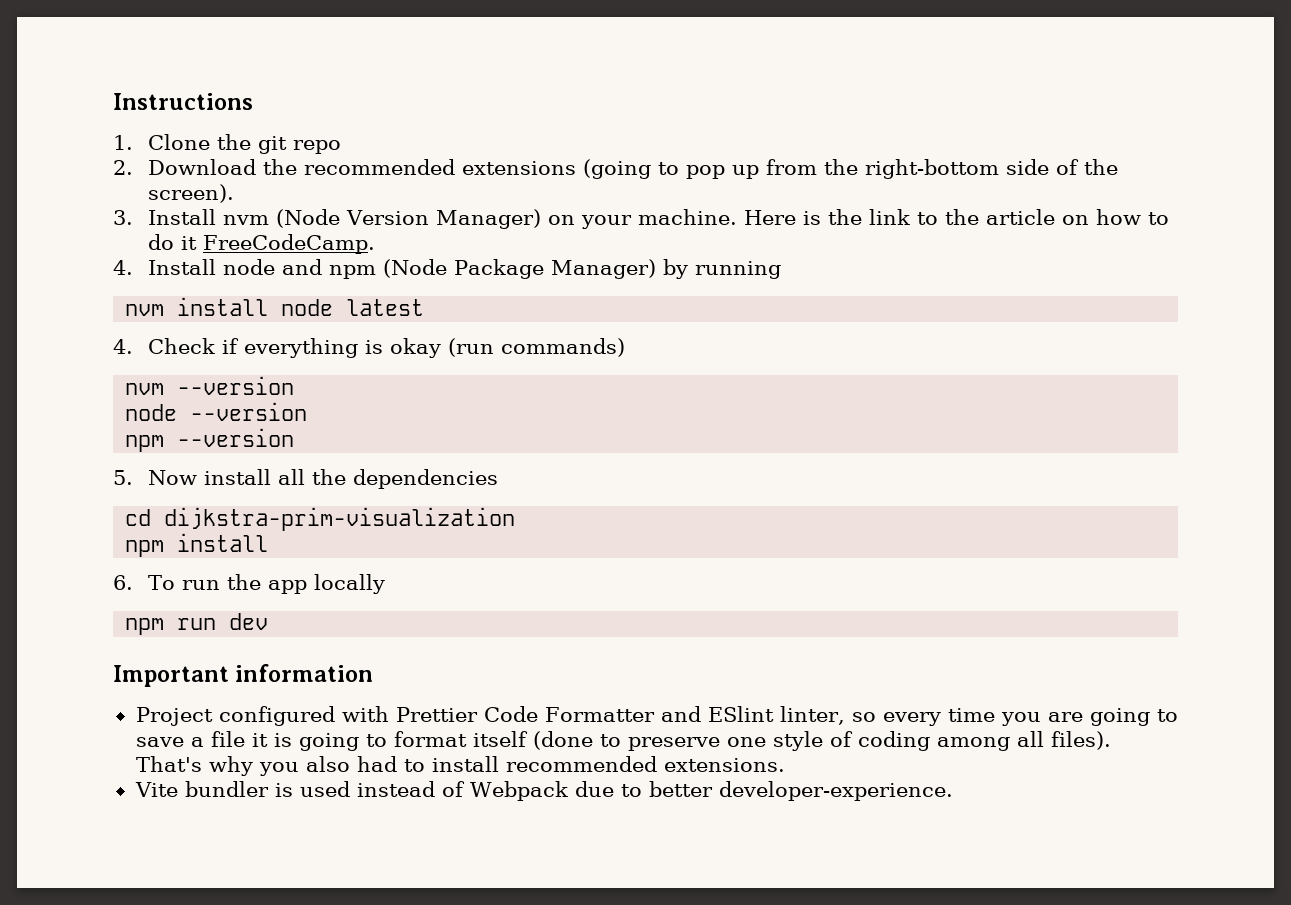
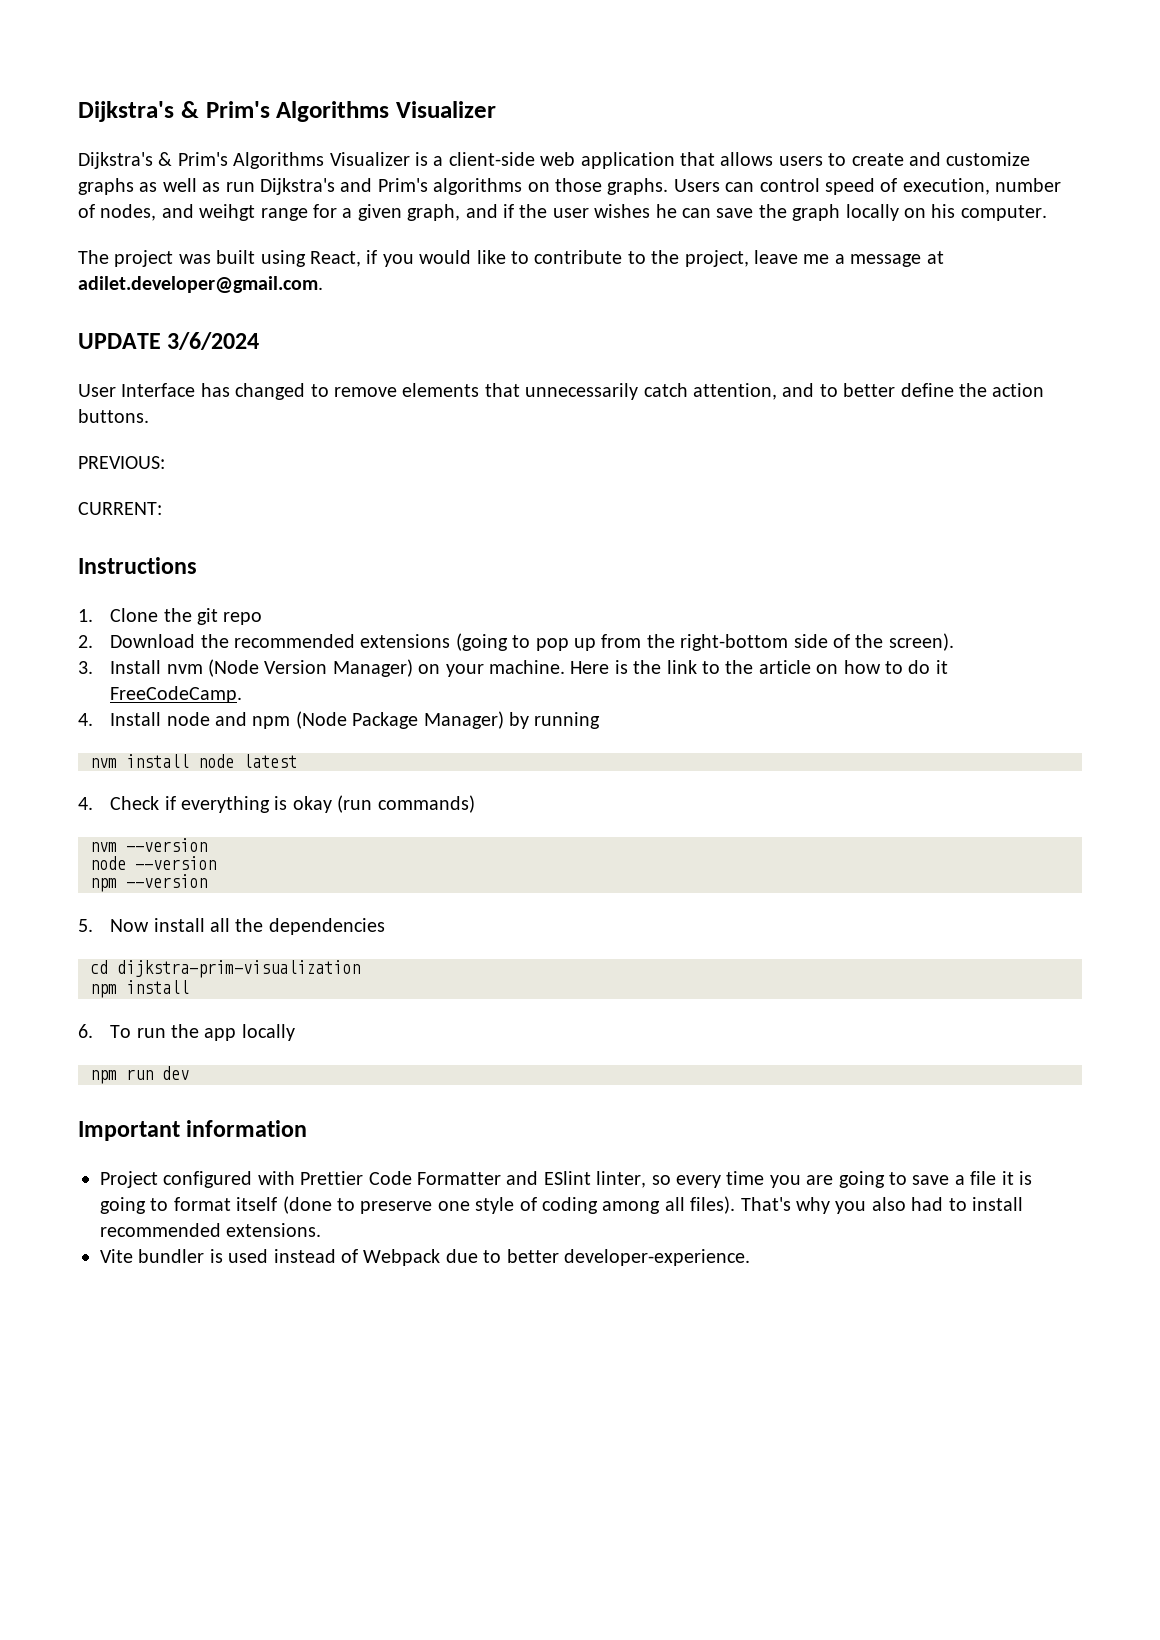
(113, 101) none -> [78,101,496,122] [78,152,1031,169] [78,178,1062,195] [78,204,1047,221] [78,250,944,267] [78,276,323,293] [78,332,260,350] [78,383,1045,400] [78,409,149,423] [78,456,165,469] [78,502,162,515] Dijkstra's & Prim's Algorithms Visualizer // Dijkstra's & Prim's Algorithms Visualizer is a client-side web application that allows users to create and customize graphs as well as run Dijkstra's and Prim's algorithms on those graphs. Users can control speed of execution, number of nodes, and weihgt range for a given graph, and if the user wishes he can save the graph locally on his computer. // The project was built using React, if you would like to contribute to the project, leave me a message at adilet.developer@gmail.com. // UPDATE 3/6/2024 // User Interface has changed to remove elements that unnecessarily catch attention, and to better define the action buttons. // PREVIOUS: // CURRENT: //

